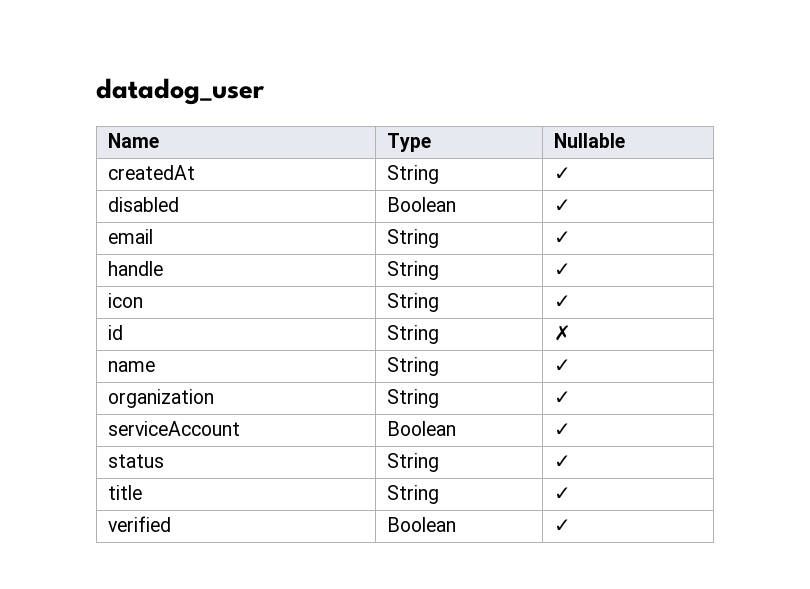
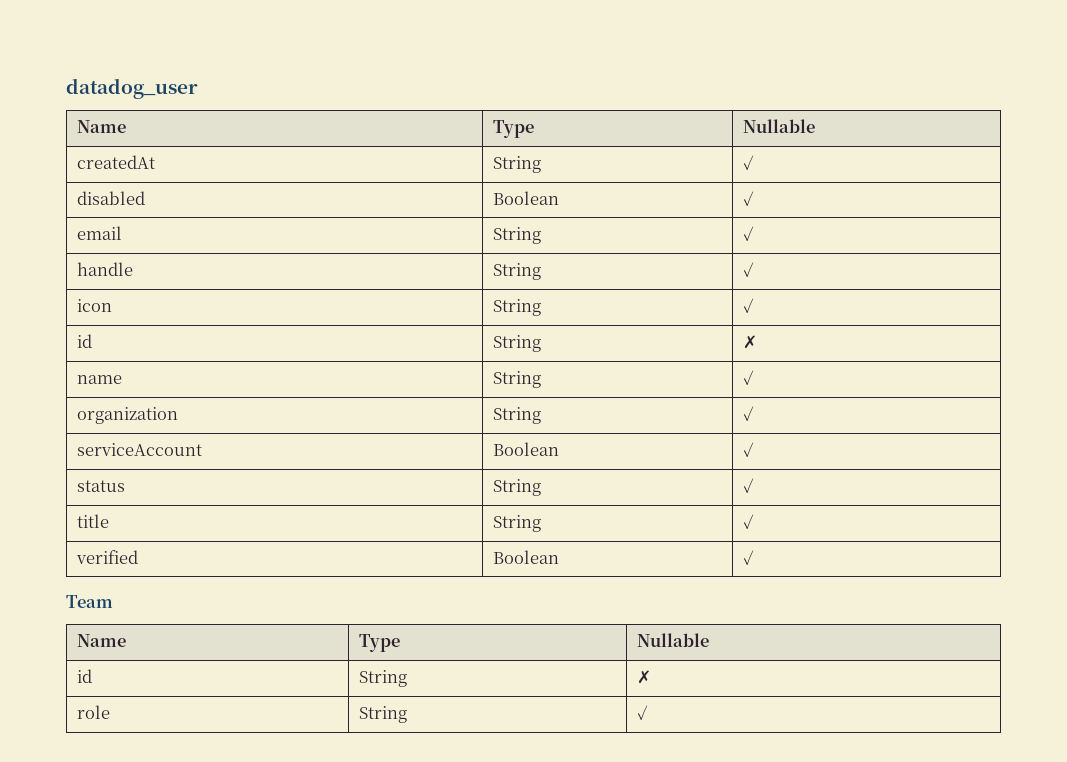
(571, 525) none -> [66,595,113,608] [76,634,126,647] [358,634,400,652] [636,633,709,647] [76,669,92,683] [358,670,407,687] [636,670,651,684] [76,705,110,719] [358,706,407,723] [636,705,648,720] // Team // Name | Type | Nullable // id | String | ✗ // role | String | ✓

